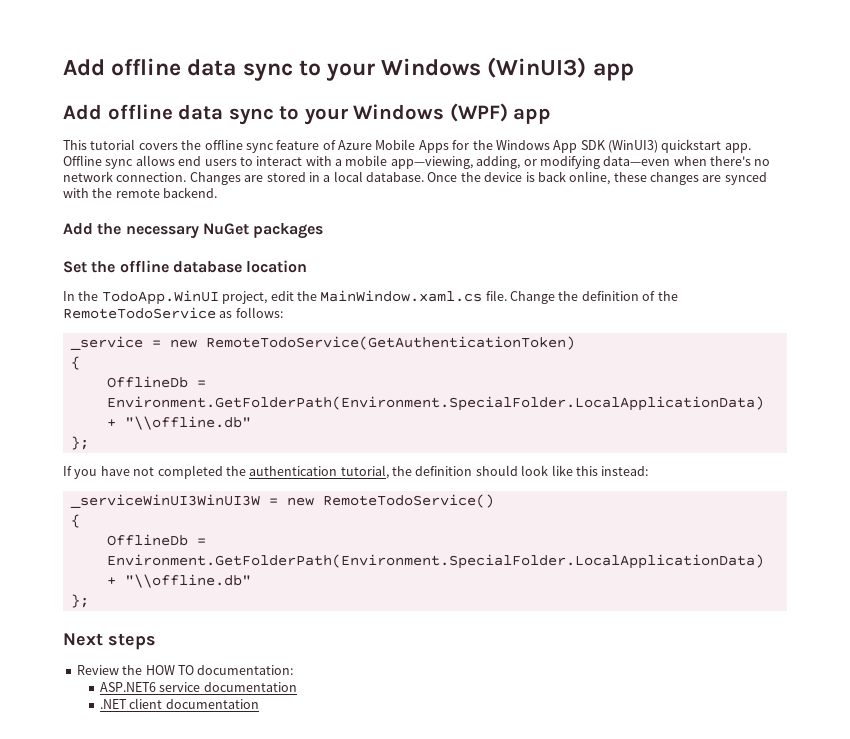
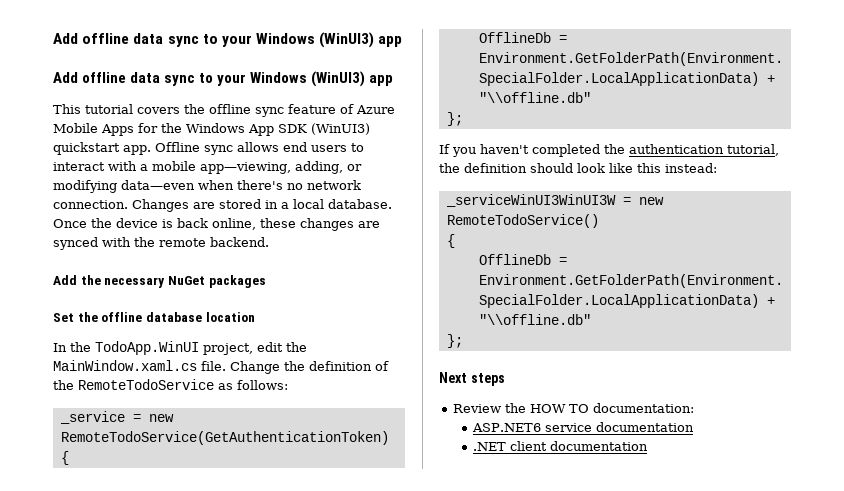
[449,103,508,122] (WPF) -> [311,71,366,87] (WinUI3)
[100,466,155,476] have not -> [480,144,529,154] haven't

